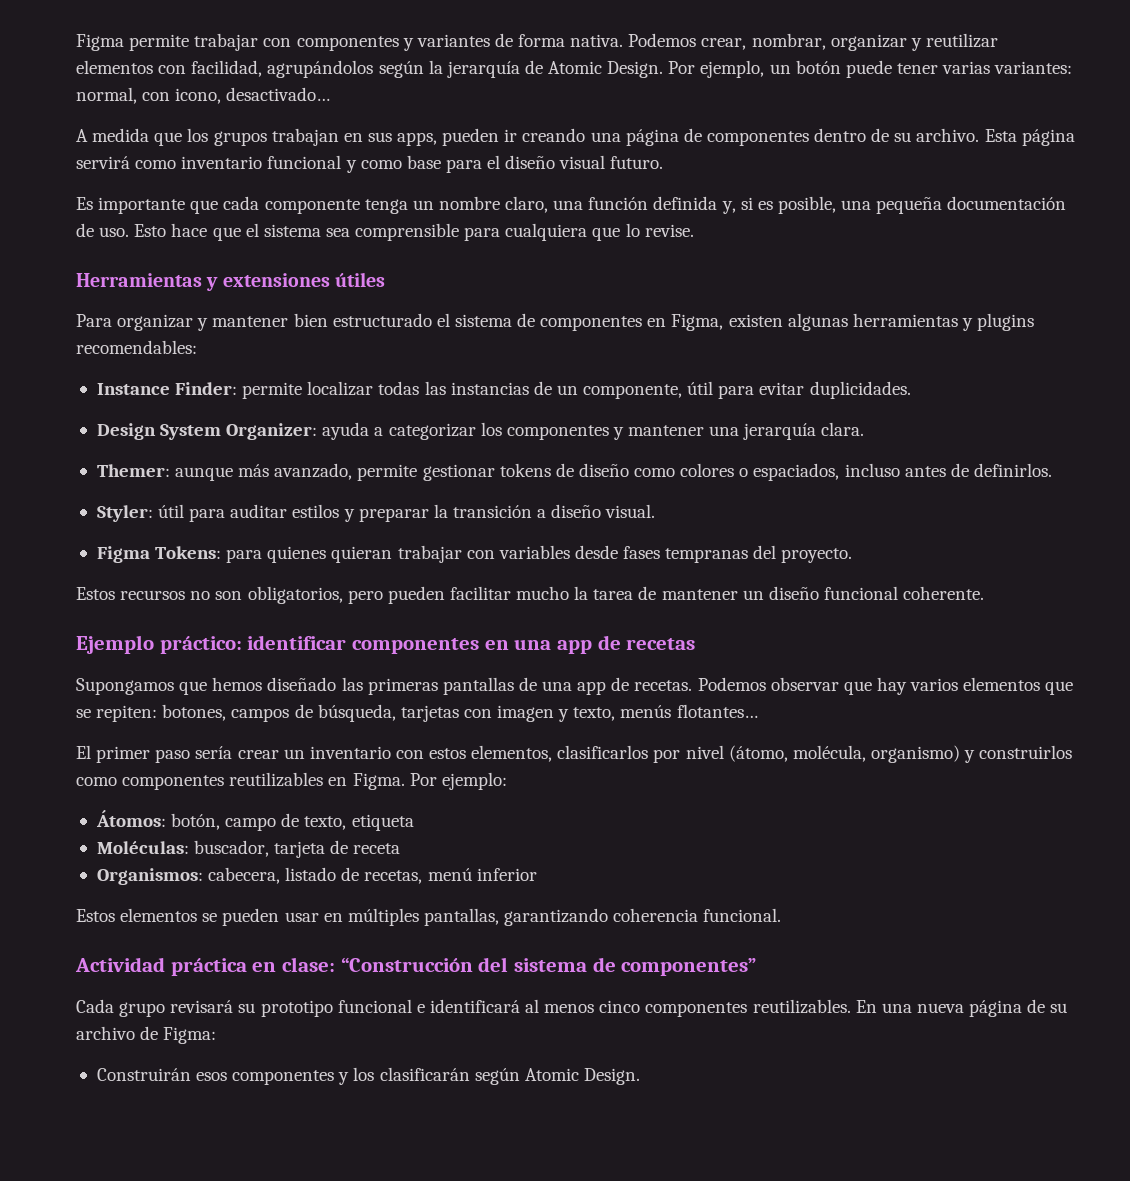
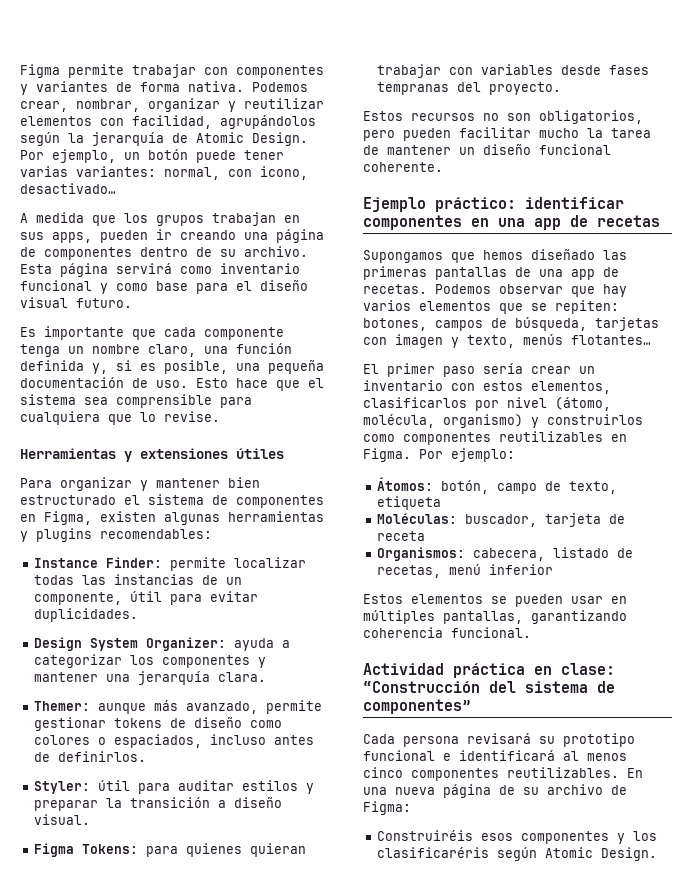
[119,1002,166,1017] grupo -> [403,736,459,747] persona
[96,1068,191,1081] Construirán -> [377,830,474,841] Construiréis
[379,1067,470,1081] clasificarán -> [377,847,490,858] clasificaréris

